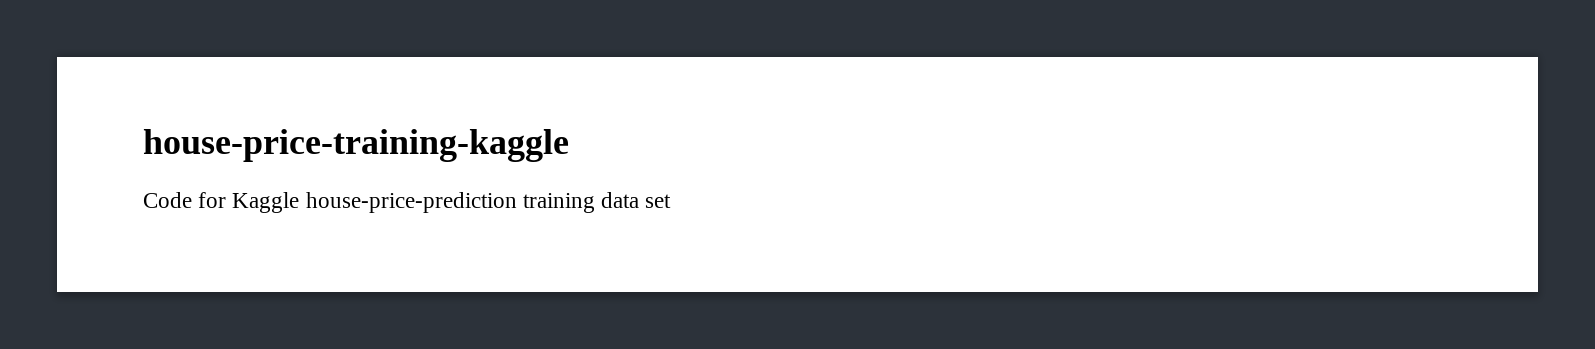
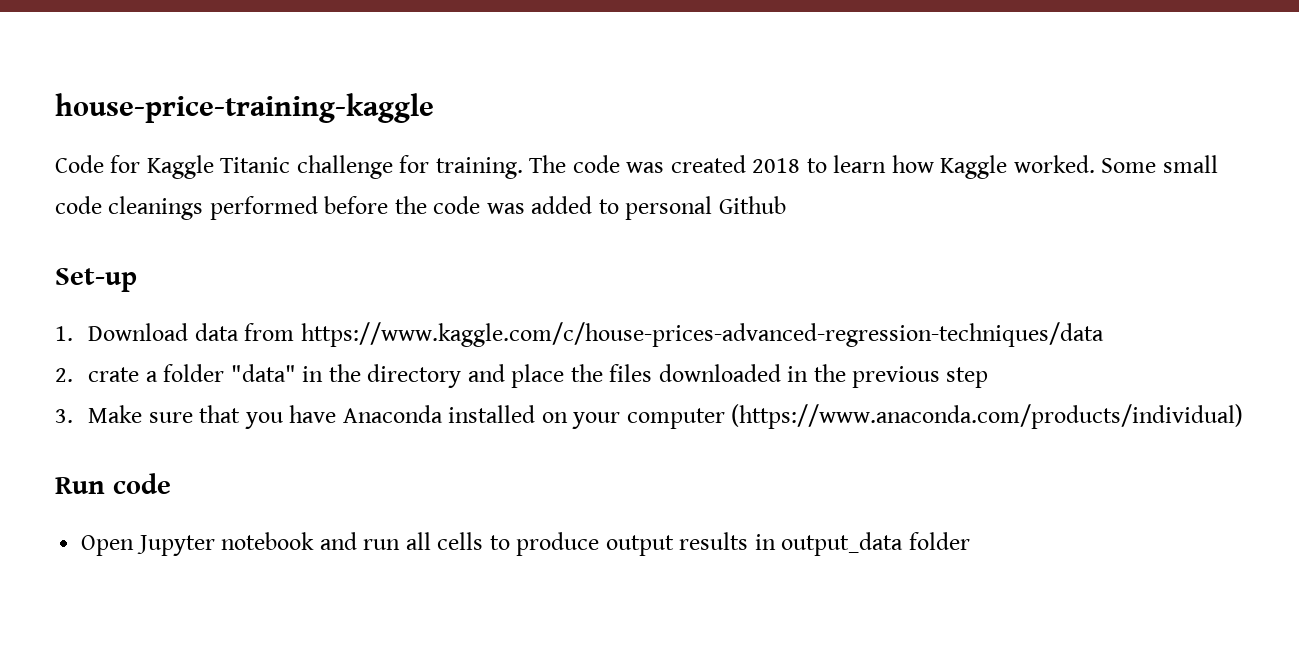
[305,192,672,213] house-price-prediction training data set -> [220,155,1218,179] [55,196,786,220] [55,268,137,292] [55,322,1104,347] [55,364,989,388] [55,404,1244,429] [55,473,171,494] [81,532,970,556] Titanic challenge for training. The code was created 2018 to learn how Kaggle worked. Some small code cleanings performed before the code was added to personal Github // Set-up // 1. Download data from https://www.kaggle.com/c/house-prices-advanced-regression-techniques/data // 2. crate a folder "data" in the directory and place the files downloaded in the previous step // 3. Make sure that you have Anaconda installed on your computer (https://www.anaconda.com/products/individual) // Run code // Open Jupyter notebook and run all cells to produce output results in output_data folder

